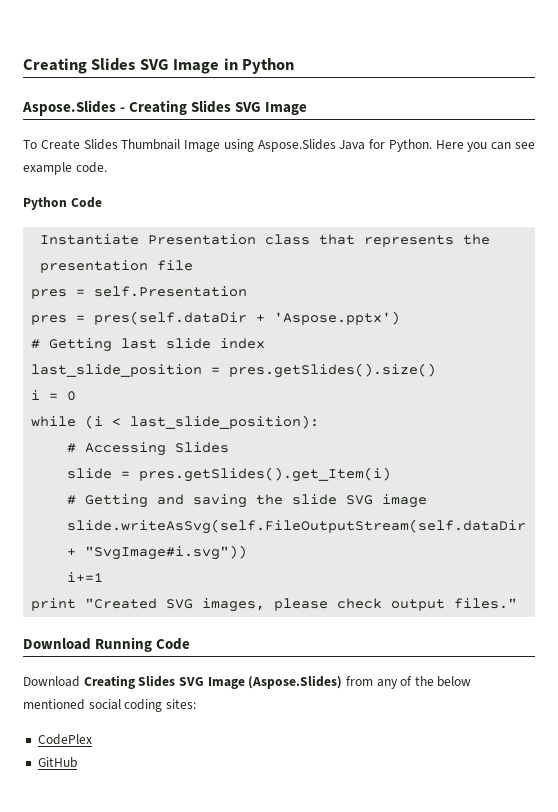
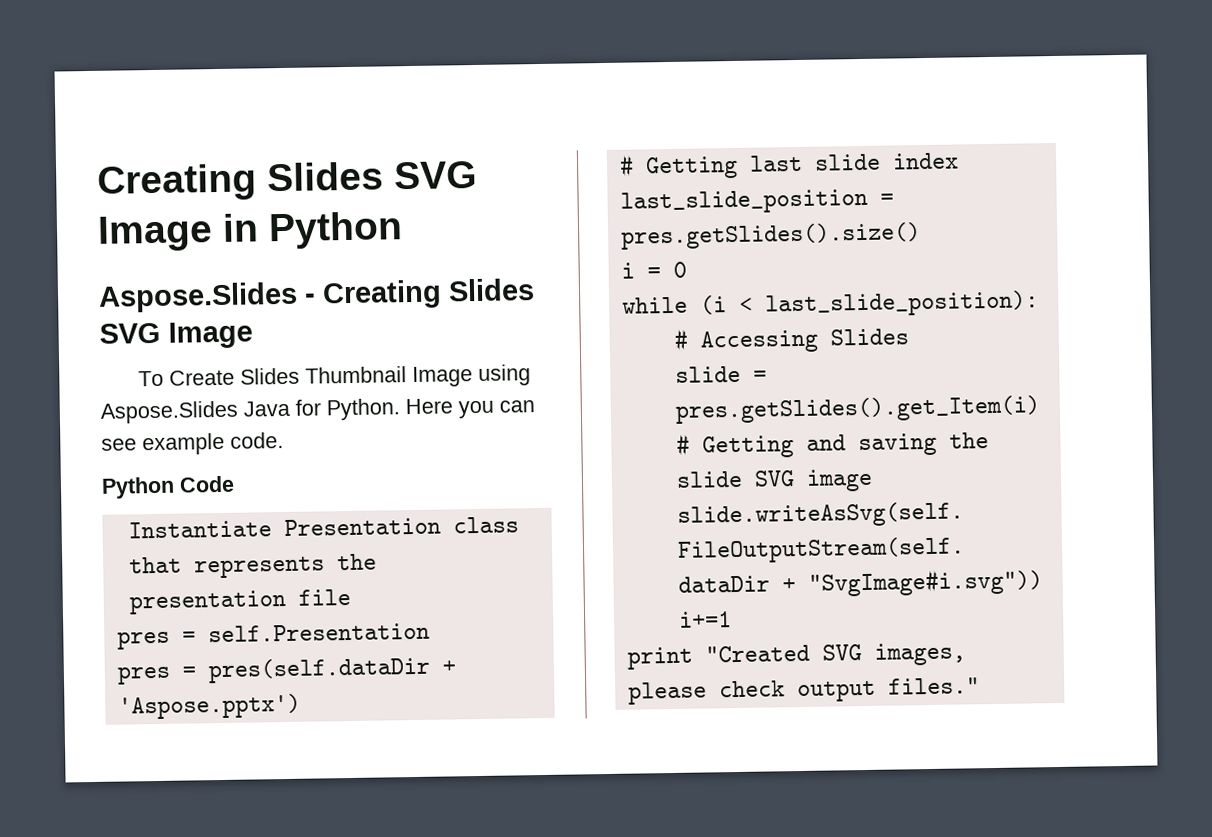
[23,637,191,652] [23,675,472,689] [23,699,196,712] [37,734,92,745] [37,757,77,768] // Download Running Code // Download Creating Slides SVG Image (Aspose.Slides) from any of the below mentioned social coding sites: // CodePlex // GitHub -> (980, 686) none

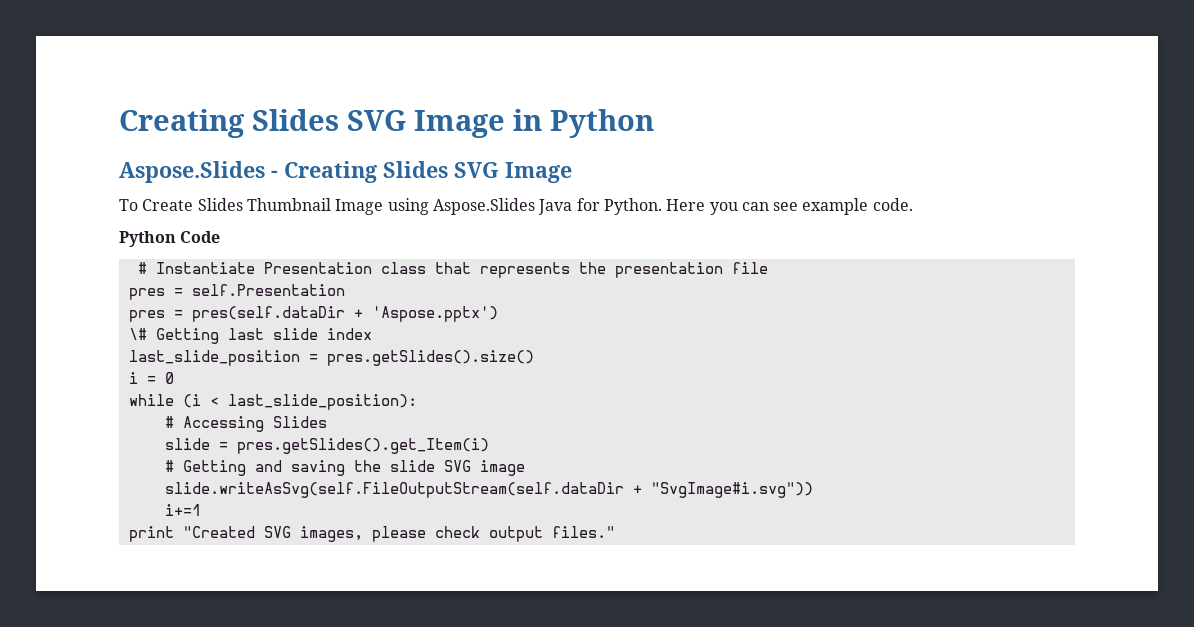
(235, 484) none -> [137,262,147,274] #
[618,154,634,177] # -> [128,328,147,340] \#

